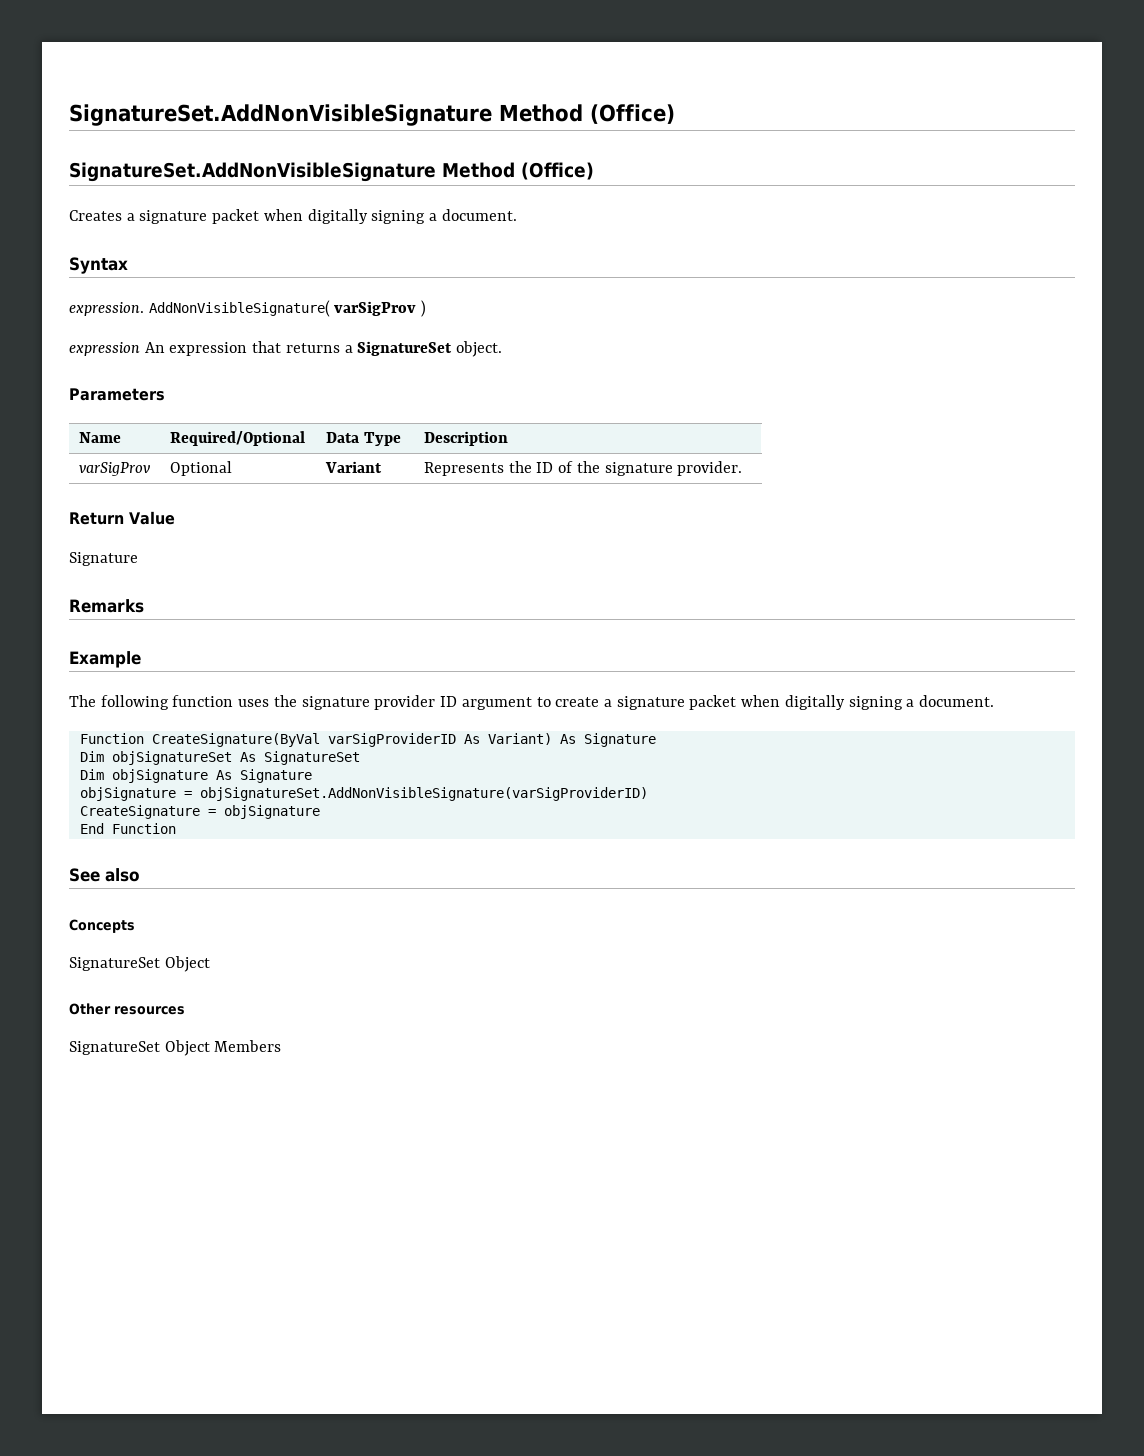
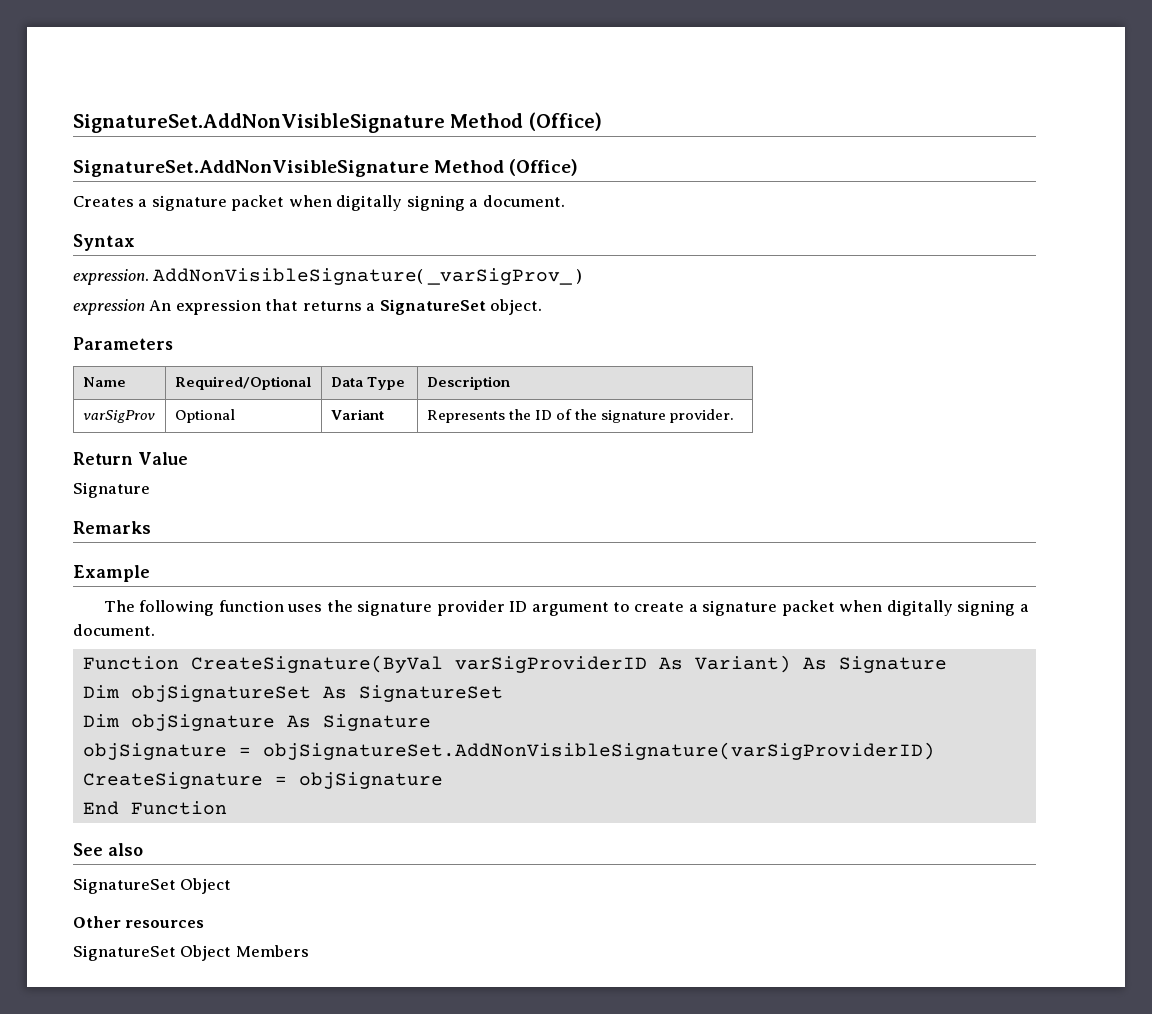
[334,301,417,316] varSigProv -> [426,268,572,285] _varSigProv_
[69,919,135,933] // Concepts -> (143, 849) none

